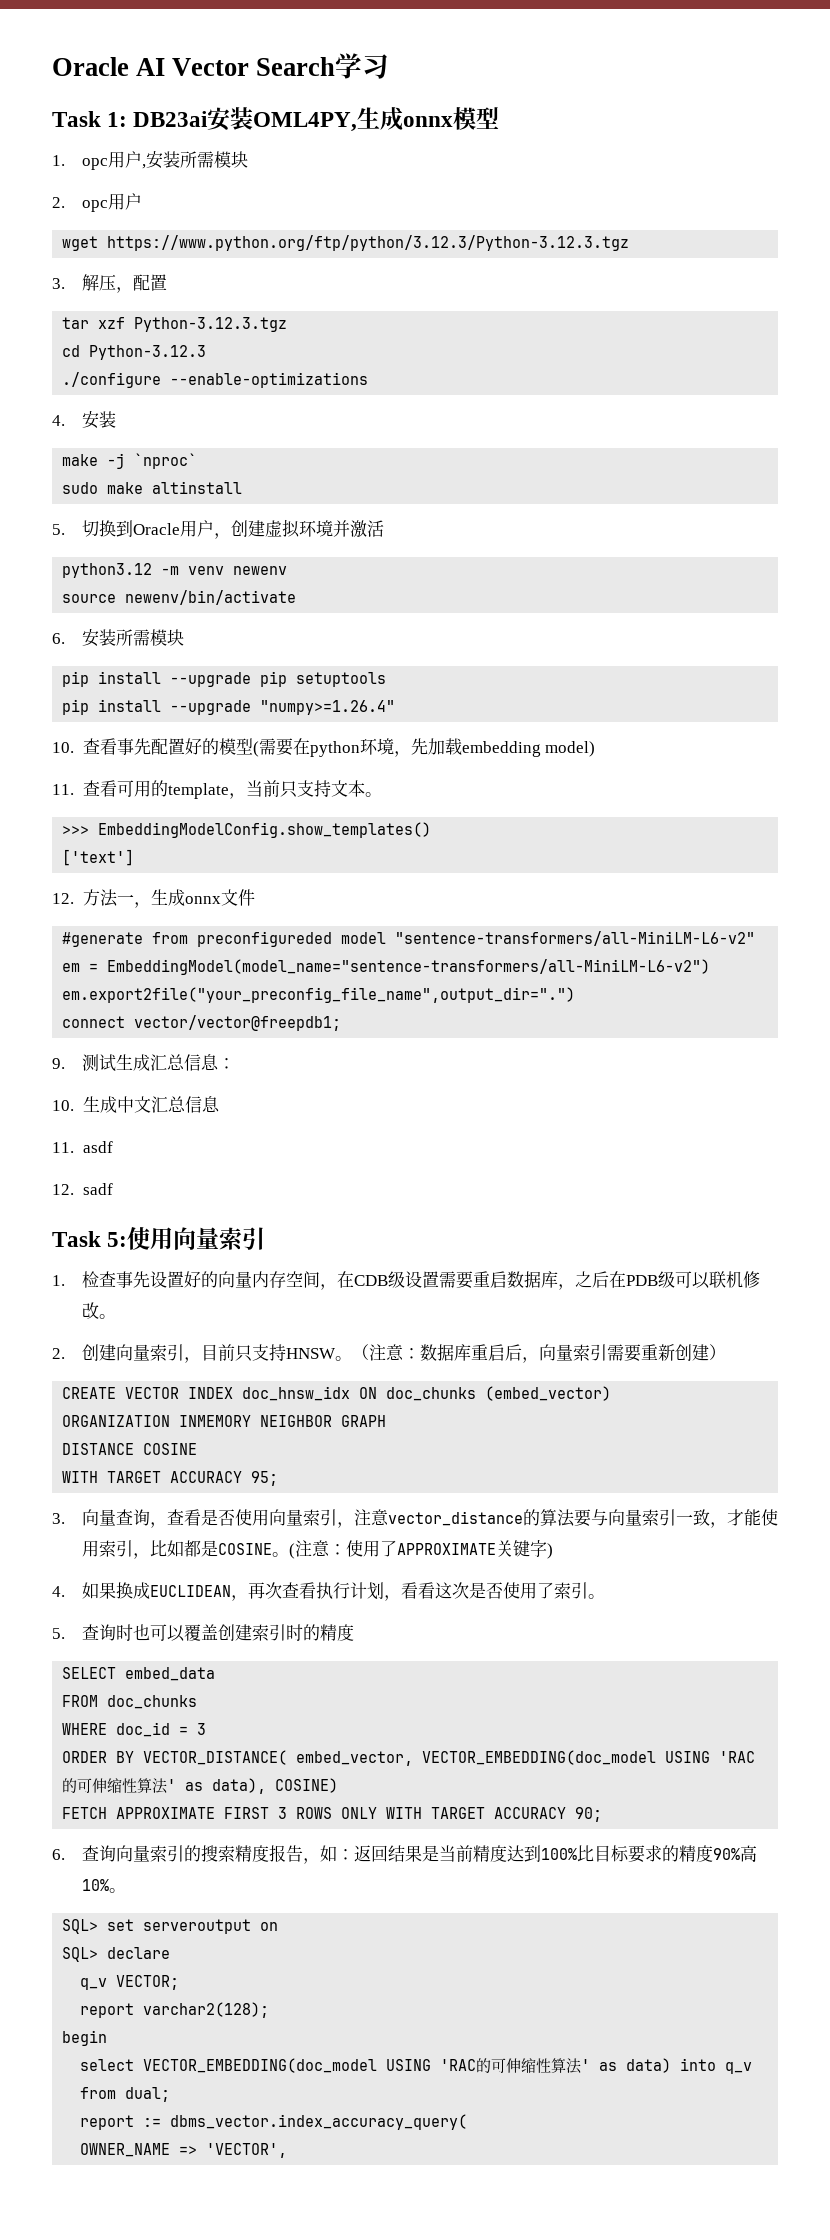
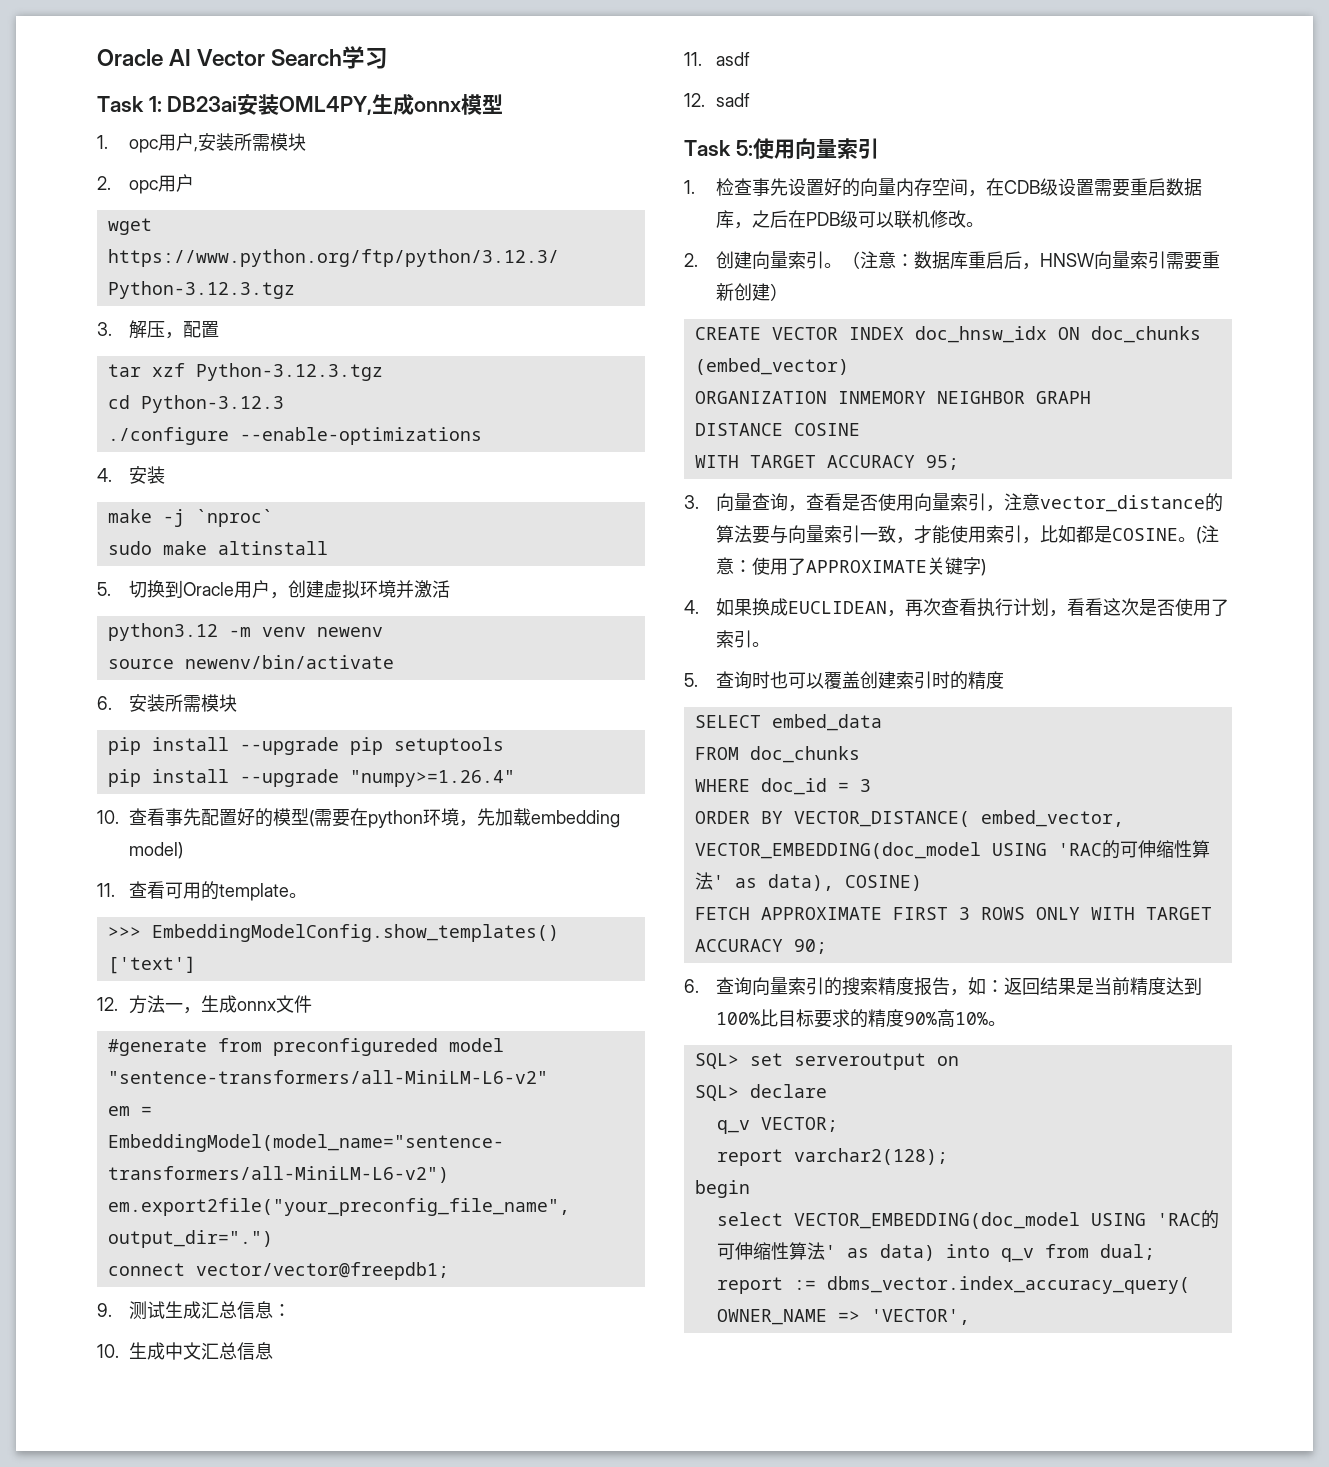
[228,780,365,799] ，当前只支持文本 -> (289, 892) none
[183,1344,336,1363] ，目前只支持HNSW -> (824, 260) none
(539, 1360) none -> [1039,253,1094,267] HNSW

